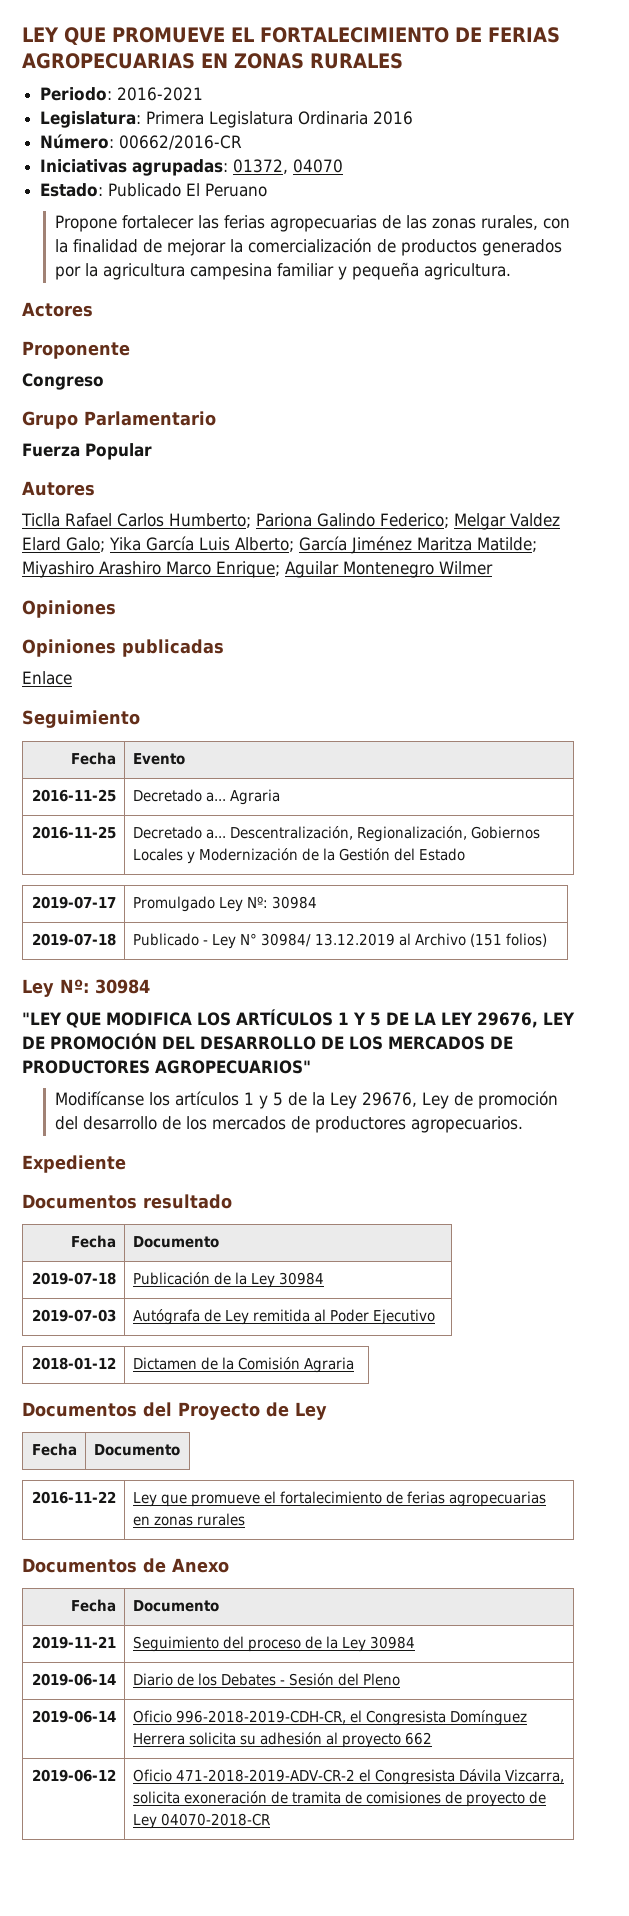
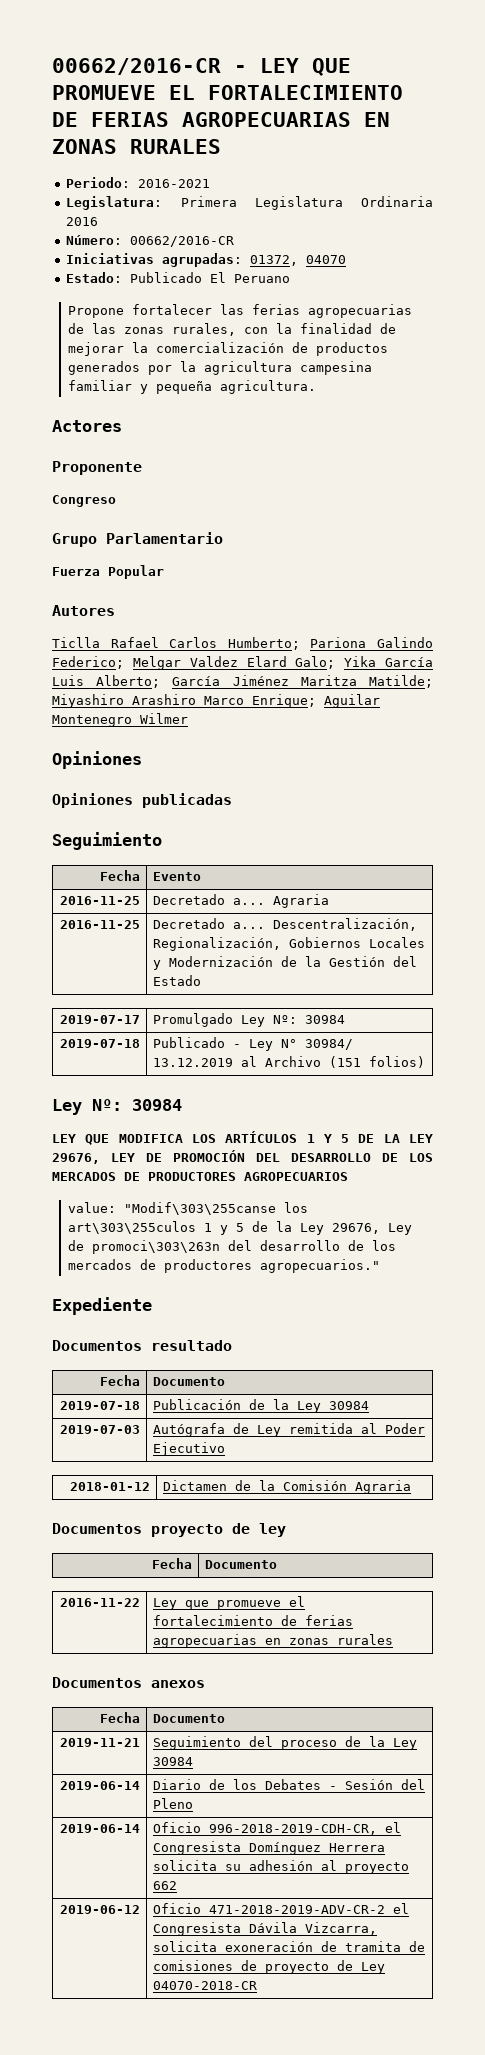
(22, 34) none -> [52,58,247,75] 00662/2016-CR -
[22,671,72,685] // Enlace -> (232, 800) none
[22,1012,62,1025] "LEY -> [52,1134,76,1143] LEY
[155,1060,311,1074] [54,1091,239,1106] AGROPECUARIOS" // Modifícanse los artículos -> [244,1172,348,1181] [67,1202,308,1215] [67,1221,196,1234] AGROPECUARIOS // value: "Modif\303\255canse los art\303\255culos
[477,1091,558,1109] promoción -> [91,1240,220,1254] promoci\303\263n
[410,1116,523,1133] agropecuarios. -> [259,1259,380,1273] agropecuarios."
[143,1402,327,1420] del Proyecto de Ley -> [151,1523,286,1537] proyecto de ley
[143,1558,229,1573] de Anexo -> [151,1680,205,1688] anexos

